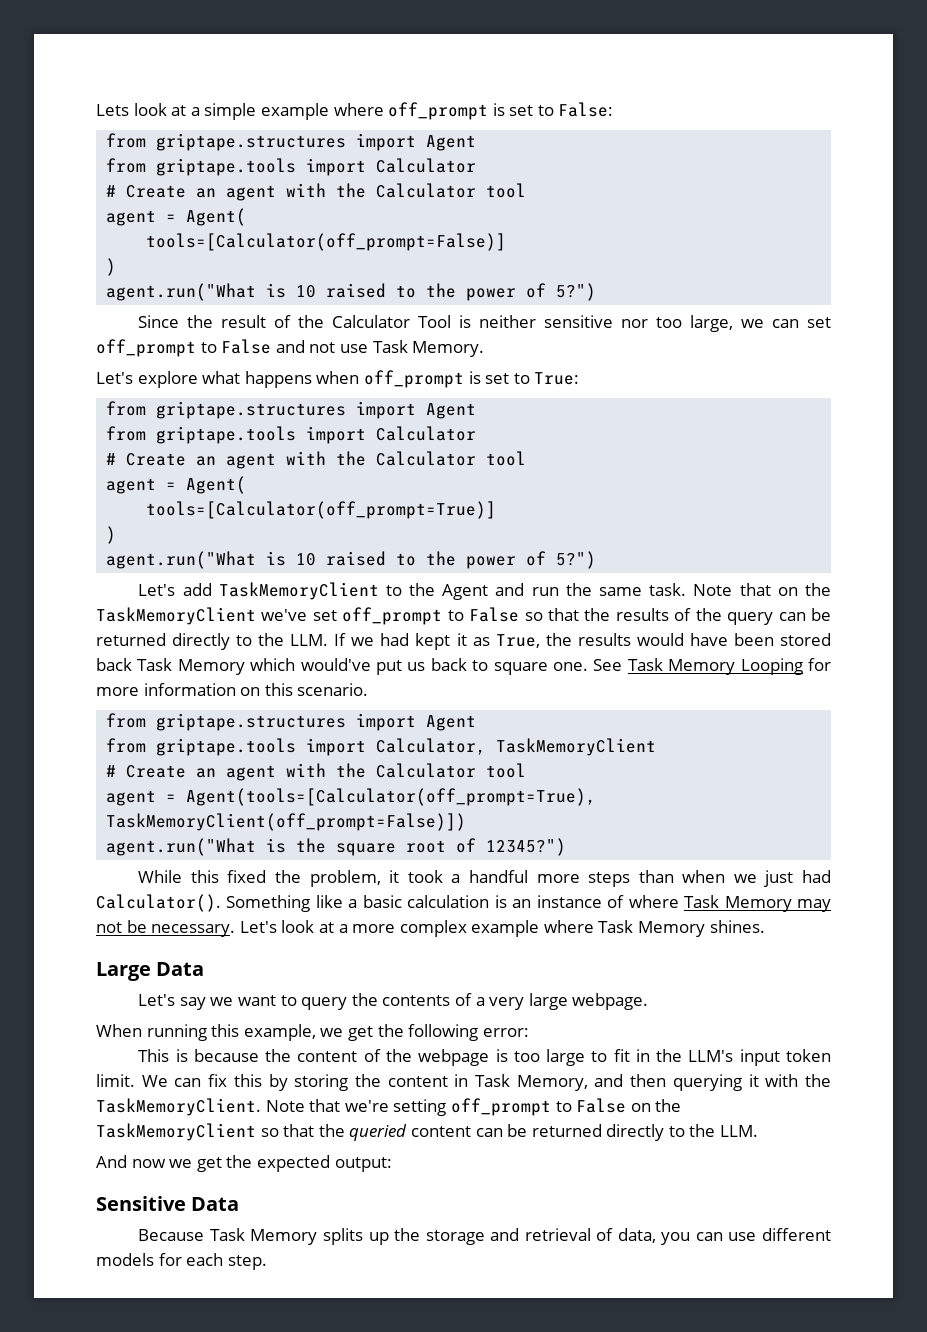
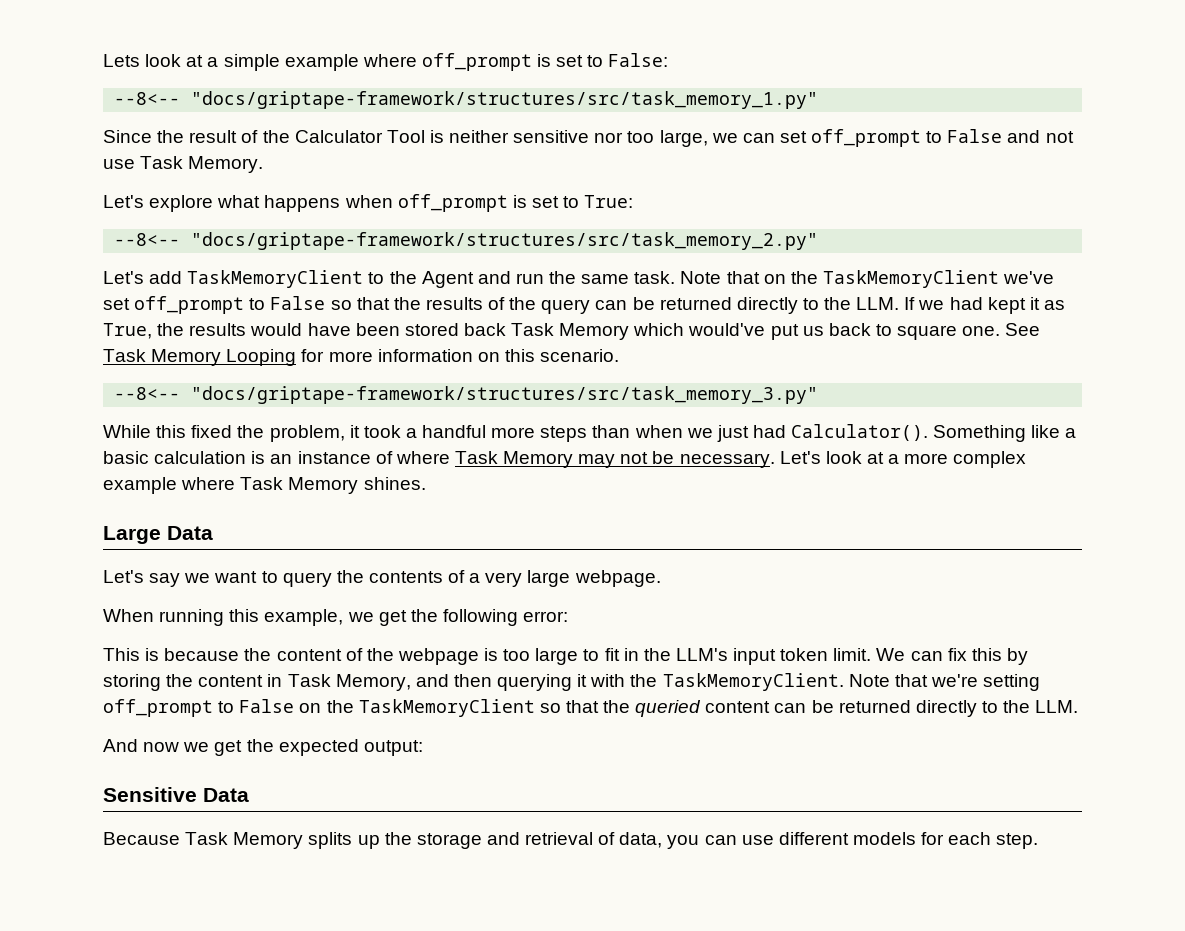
[106,133,477,151] [106,158,477,176] [106,183,527,201] [106,208,247,226] [146,233,507,251] [106,258,117,276] [106,283,597,301] from griptape.structures import Agent // from griptape.tools import Calculator // # Create an agent with the Calculator tool // agent = Agent( // tools=[Calculator(off_prompt=False)] // ) // agent.run("What is 10 raised to the power of 5?") -> [114,91,819,109] --8<-- "docs/griptape-framework/structures/src/task_memory_1.py"
[106,401,477,419] [106,426,477,444] [106,451,527,469] [106,476,247,494] [146,501,497,519] [106,526,117,544] [106,551,597,569] from griptape.structures import Agent // from griptape.tools import Calculator // # Create an agent with the Calculator tool // agent = Agent( // tools=[Calculator(off_prompt=True)] // ) // agent.run("What is 10 raised to the power of 5?") -> [114,232,819,250] --8<-- "docs/griptape-framework/structures/src/task_memory_2.py"
[106,713,477,731] [106,738,657,756] [106,763,527,781] [106,788,597,806] [106,813,467,831] [106,838,567,856] from griptape.structures import Agent // from griptape.tools import Calculator, TaskMemoryClient // # Create an agent with the Calculator tool // agent = Agent(tools=[Calculator(off_prompt=True), TaskMemoryClient(off_prompt=False)]) // agent.run("What is the square root of 12345?") -> [114,386,819,404] --8<-- "docs/griptape-framework/structures/src/task_memory_3.py"

